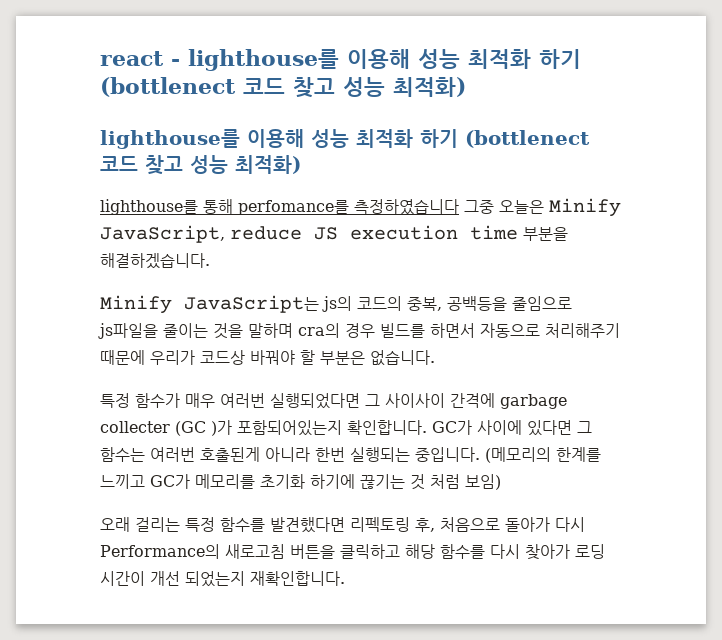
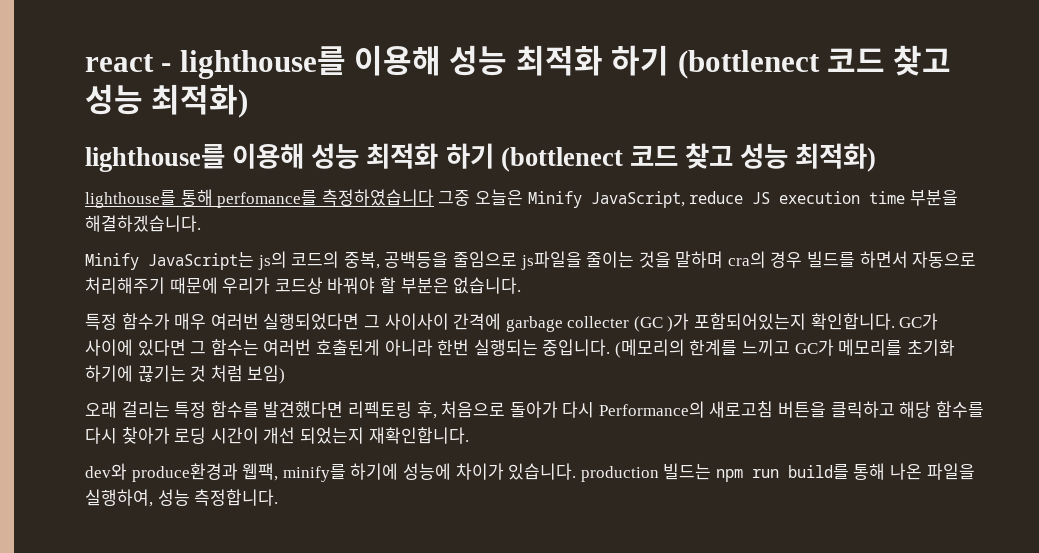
(345, 578) none -> [85,463,975,482] [85,489,279,507] // dev와 produce환경과 웹팩, minify를 하기에 성능에 차이가 있습니다. production 빌드는 npm run build를 통해 나온 파일을 실행하여, 성능 측정합니다.

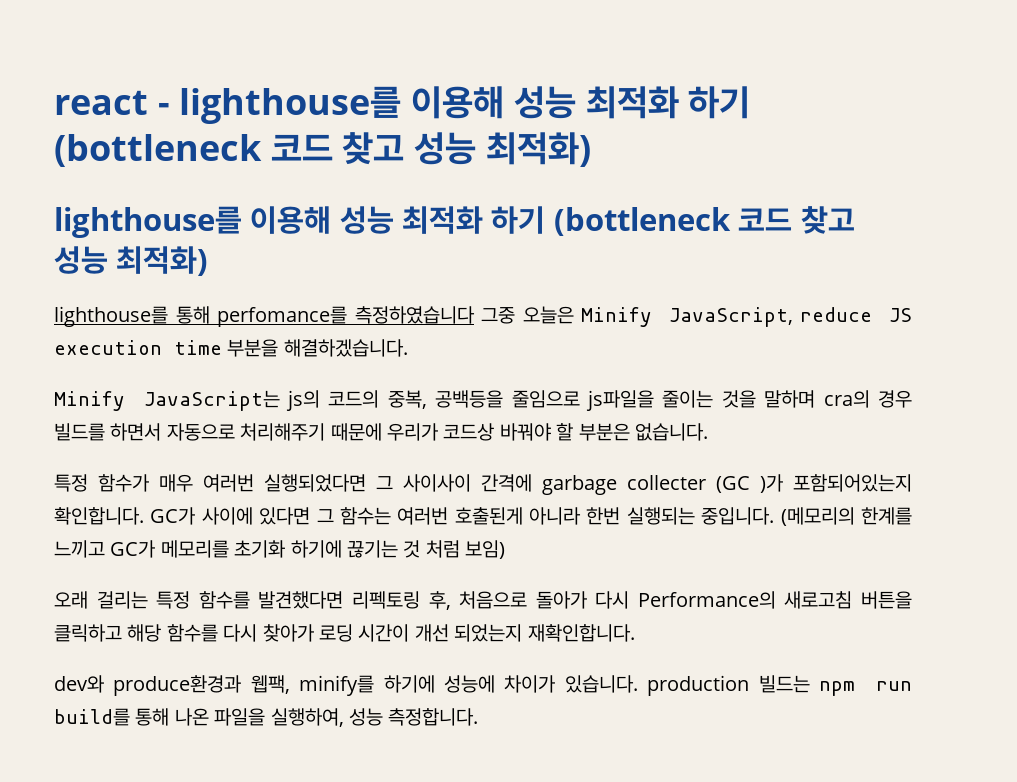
[677,50,820,79] (bottlenect -> [54,134,262,167] (bottleneck
[500,147,623,172] (bottlenect -> [553,207,731,236] (bottleneck

